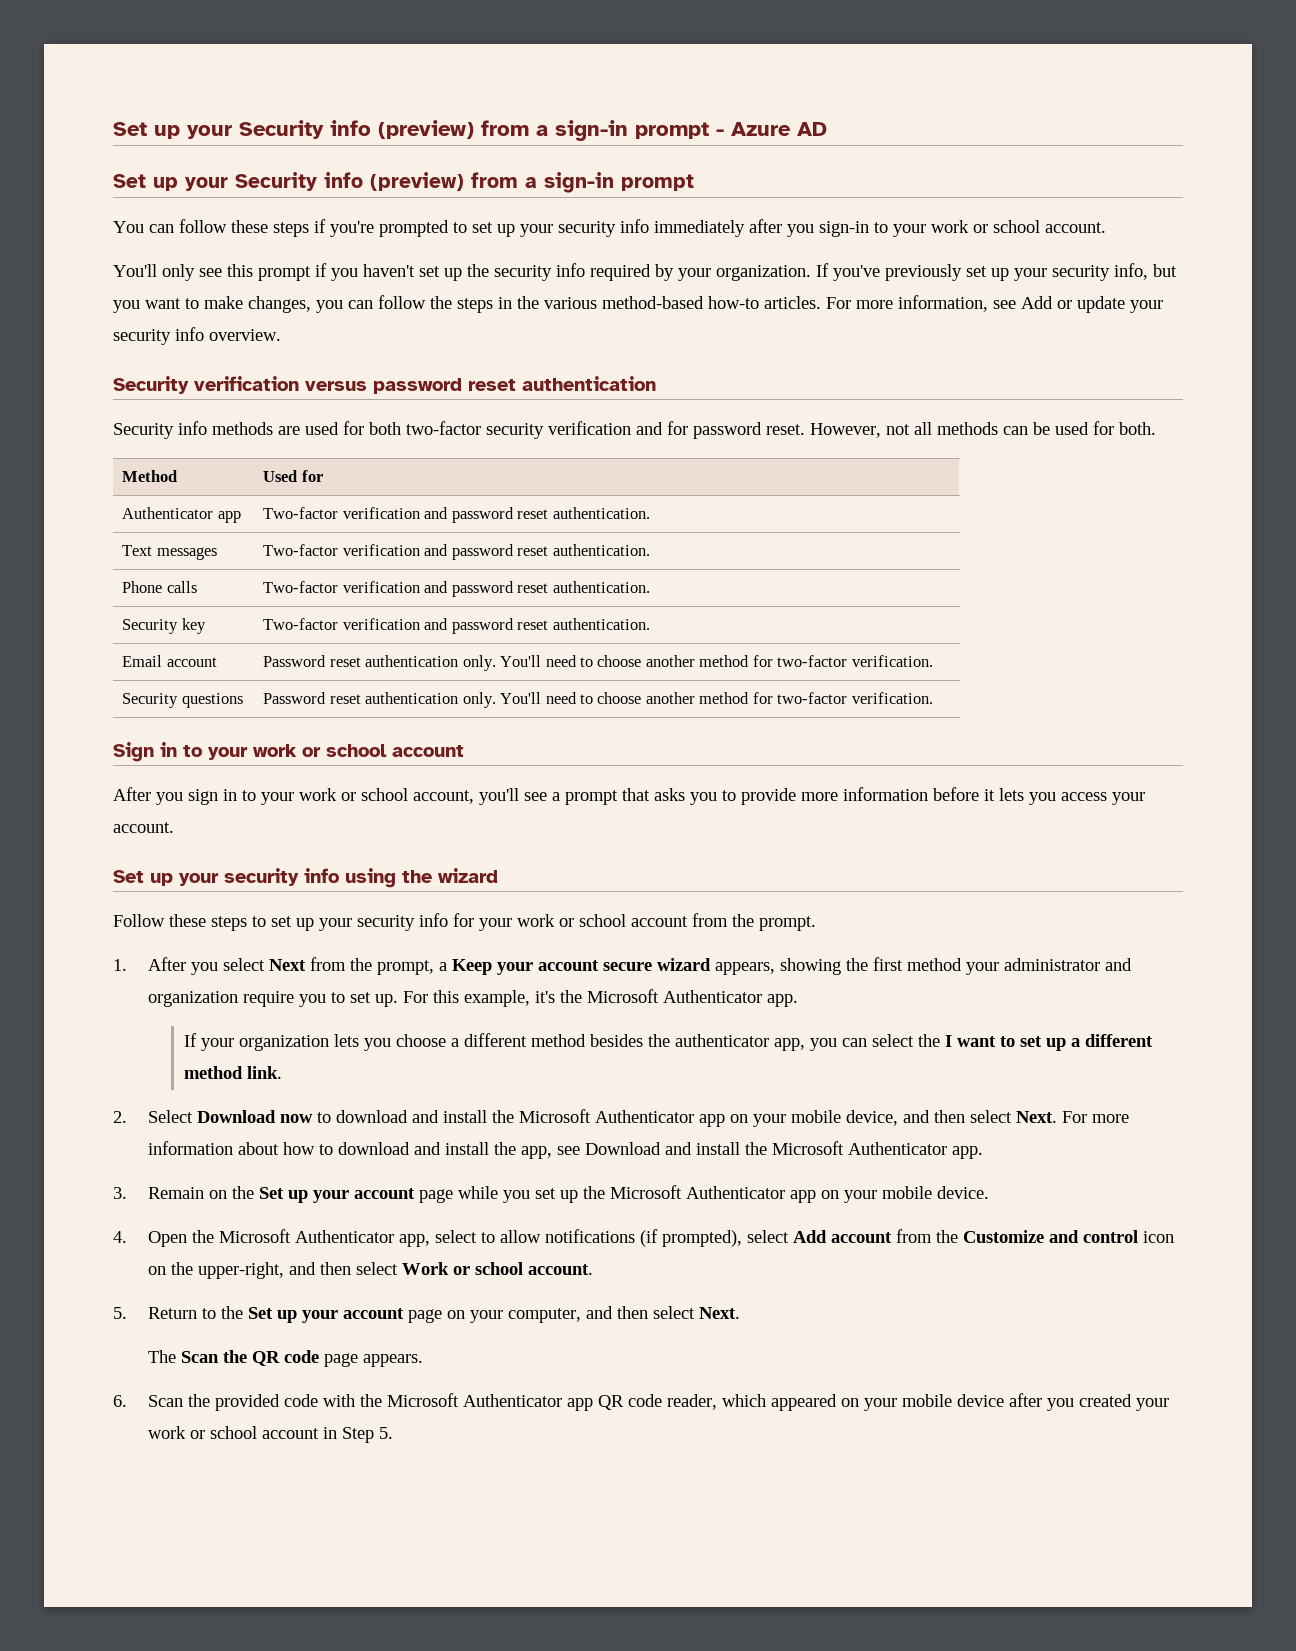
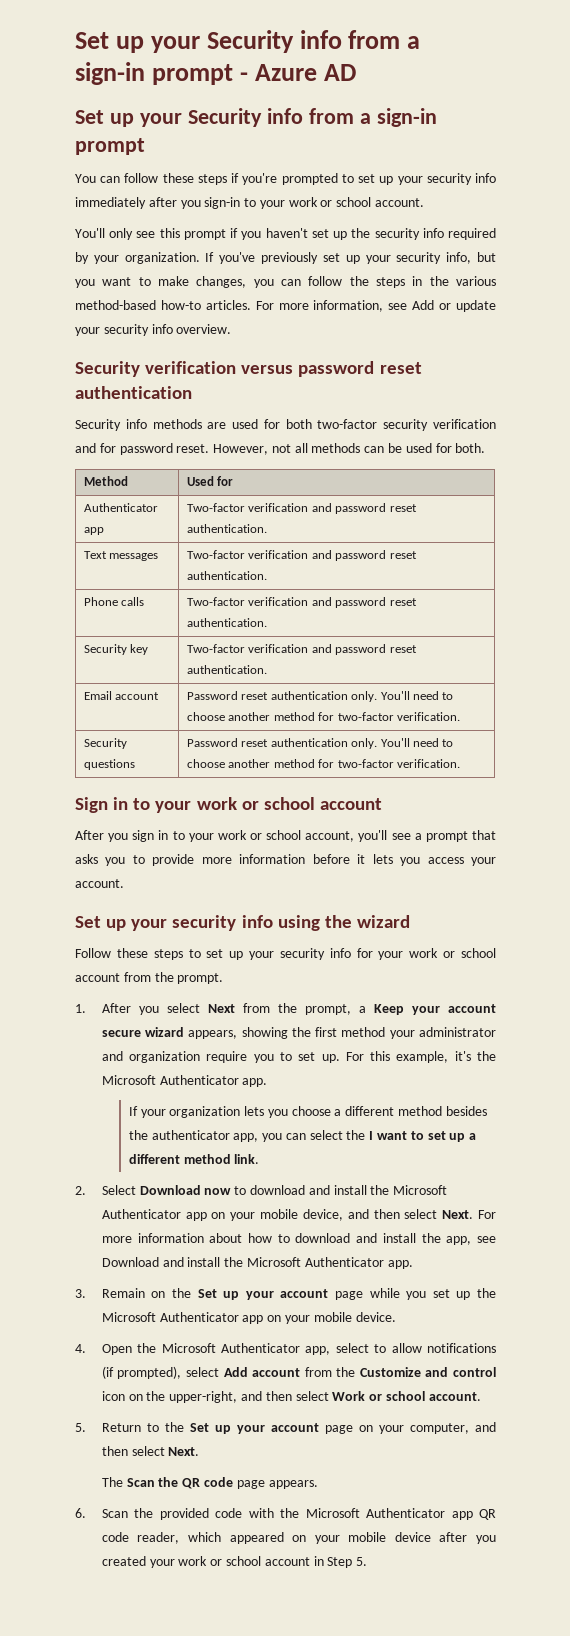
[113,120,474,139] Set up your Security info (preview) -> [75,30,342,53] Set up your Security info
[370,172,464,191] (preview) -> (303, 116) none

